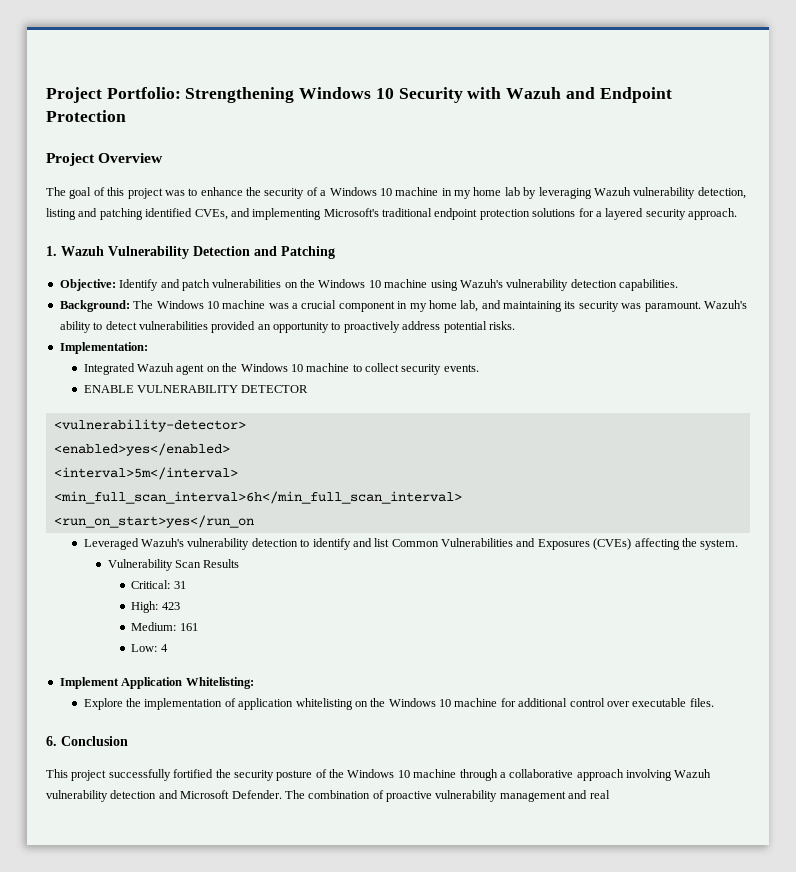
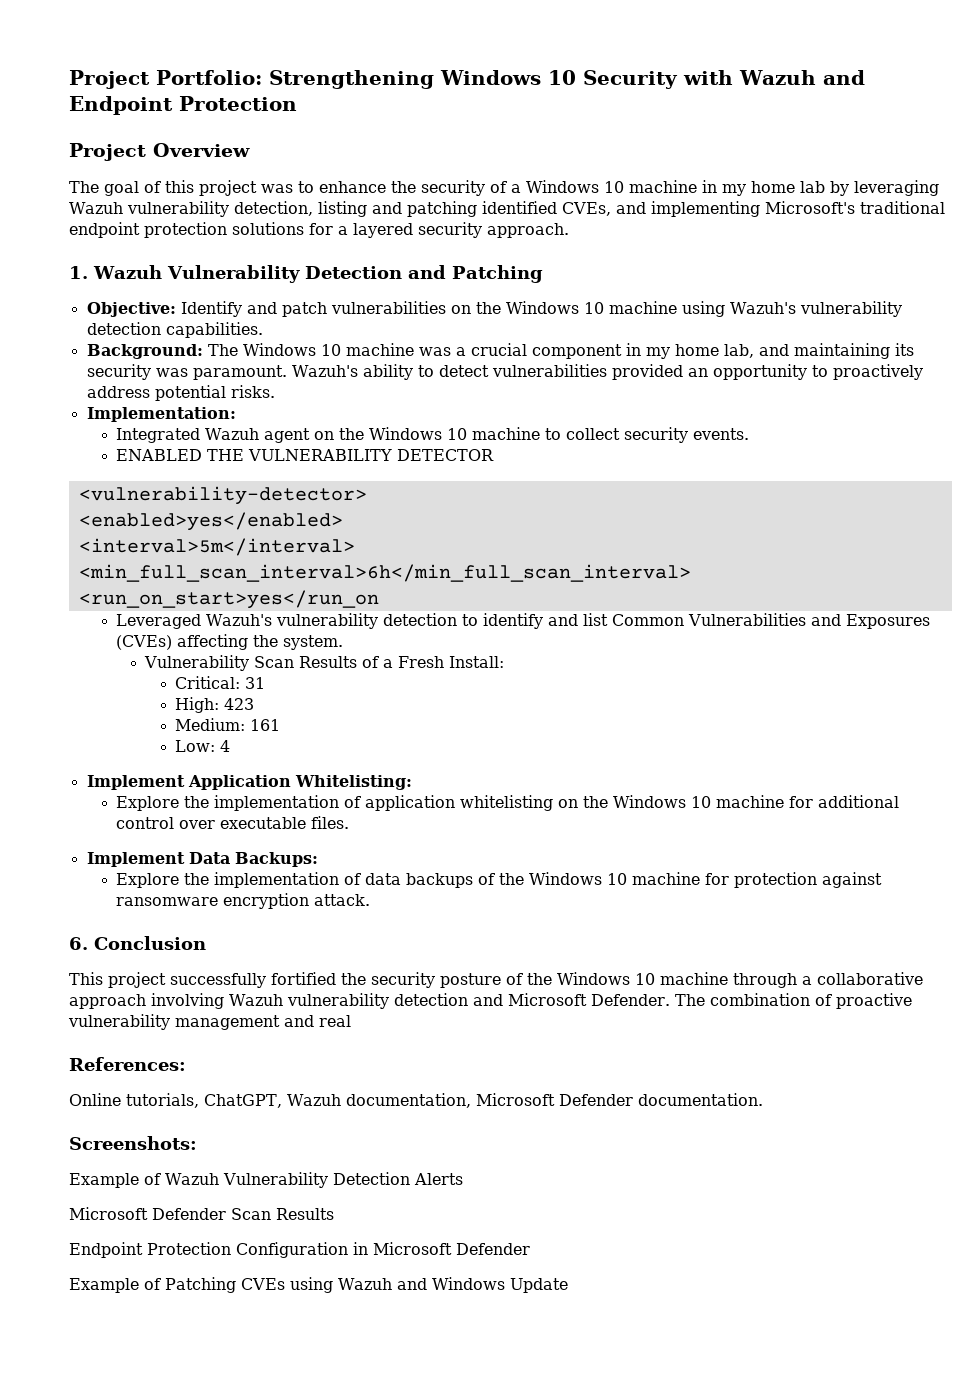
[83,385,134,393] ENABLE -> [116,449,245,461] ENABLED THE
(240, 563) none -> [362,656,505,668] of a Fresh Install:
(714, 702) none -> [86,852,318,867] [116,872,883,888] [116,893,371,909] // Implement Data Backups: // Explore the implementation of data backups of the Windows 10 machine for protection against ransomware encryption attack.
(610, 794) none -> [69,1057,186,1071] [69,1093,763,1108] [69,1136,197,1150] [69,1172,463,1188] [69,1207,334,1220] [69,1242,530,1258] [69,1277,568,1293] // References: // Online tutorials, ChatGPT, Wazuh documentation, Microsoft Defender documentation. // Screenshots: // Example of Wazuh Vulnerability Detection Alerts // Microsoft Defender Scan Results // Endpoint Protection Configuration in Microsoft Defender // Example of Patching CVEs using Wazuh and Windows Update

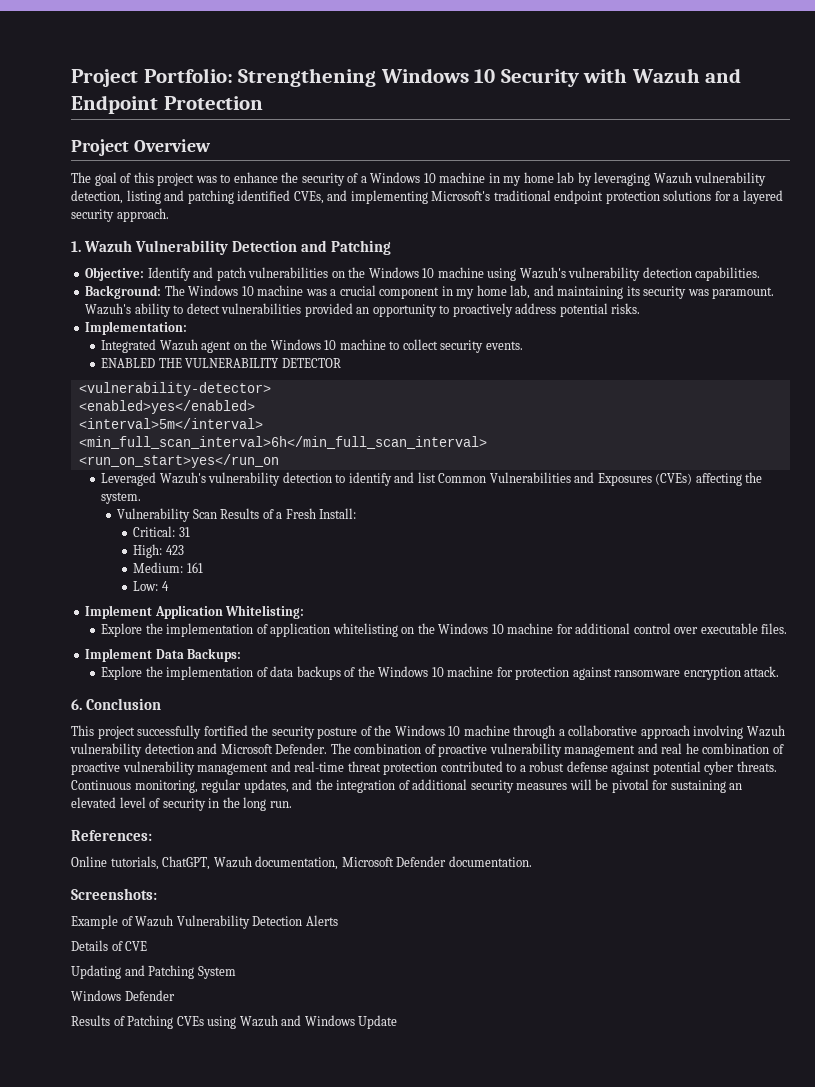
(351, 1021) none -> [685,743,784,754] [71,761,777,775] [71,779,743,793] [71,797,292,811] he combination of proactive vulnerability management and real-time threat protection contributed to a robust defense against potential cyber threats. Continuous monitoring, regular updates, and the integration of additional security measures will be pivotal for sustaining an elevated level of security in the long run.
[69,1207,334,1220] [69,1242,452,1258] Microsoft Defender Scan Results // Endpoint Protection Configuration in Microsoft -> [71,940,148,951] [71,965,236,979] [71,990,121,1001] Details of CVE // Updating and Patching System // Windows
[69,1278,139,1293] Example -> [71,1015,110,1026] Results

